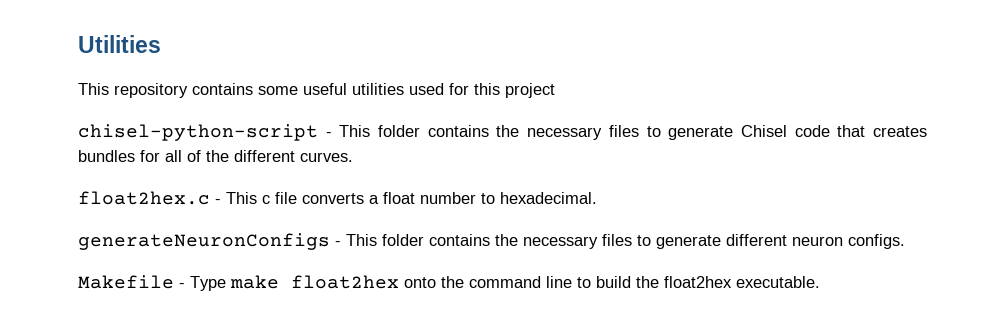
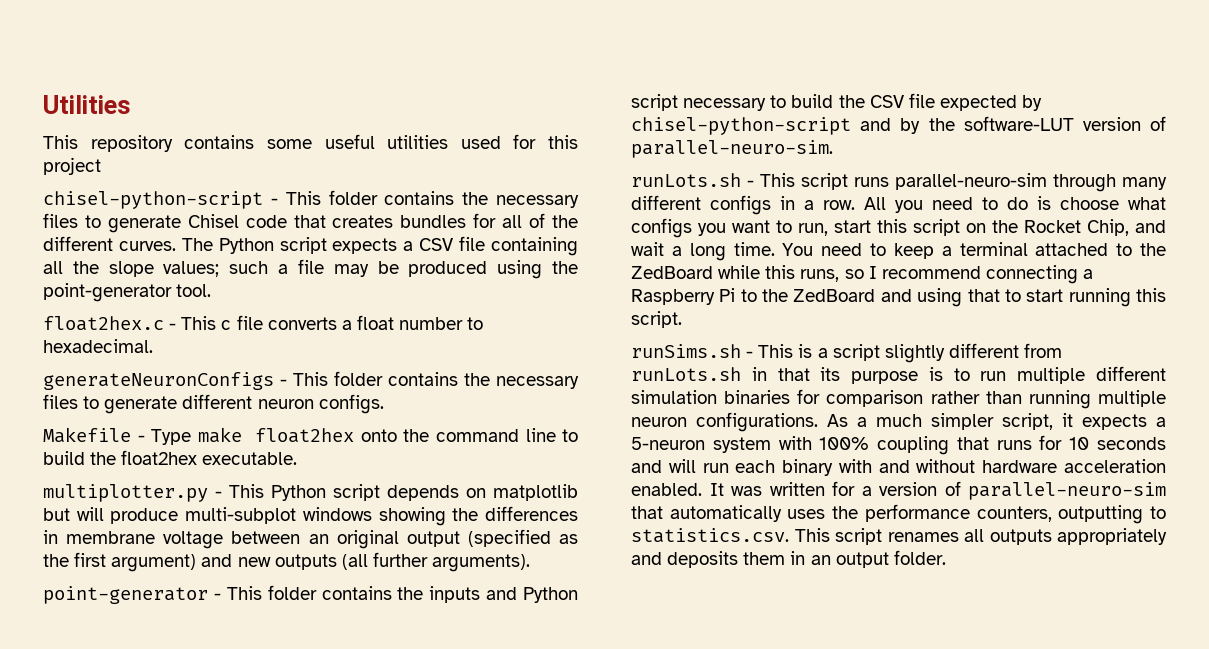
(353, 157) none -> [181,236,579,256] [43,259,578,279] [43,283,212,302] The Python script expects a CSV file containing all the slope values; such a file may be produced using the point-generator tool.
(820, 282) none -> [43,484,578,502] [43,506,578,526] [43,529,578,549] [43,552,531,572] [43,585,578,604] [631,93,1043,111] [631,116,1166,135] [631,140,833,158] [631,173,1167,192] [631,195,1166,215] [631,218,1166,238] [631,242,1166,261] [631,265,1094,284] [631,288,1166,307] [631,311,682,328] [631,343,1063,363] [631,366,1166,384] [631,389,1166,409] [631,412,1166,432] [631,435,1166,455] [631,459,1166,476] [631,481,1166,500] [631,504,1166,524] [631,528,1167,545] [631,550,946,568] // multiplotter.py - This Python script depends on matplotlib but will produce multi-subplot windows showing the differences in membrane voltage between an original output (specified as the first argument) and new outputs (all further arguments). // point-generator - This folder contains the inputs and Python script necessary to build the CSV file expected by chisel-python-script and by the software-LUT version of parallel-neuro-sim. // runLots.sh - This script runs parallel-neuro-sim through many different configs in a row. All you need to do is choose what configs you want to run, start this script on the Rocket Chip, and wait a long time. You need to keep a terminal attached to the ZedBoard while this runs, so I recommend connecting a Raspberry Pi to the ZedBoard and using that to start running this script. // runSims.sh - This is a script slightly different from runLots.sh in that its purpose is to run multiple different simulation binaries for comparison rather than running multiple neuron configurations. As a much simpler script, it expects a 5-neuron system with 100% coupling that runs for 10 seconds and will run each binary with and without hardware acceleration enabled. It was written for a version of parallel-neuro-sim that automatically uses the performance counters, outputting to statistics.csv. This script renames all outputs appropriately and deposits them in an output folder.

